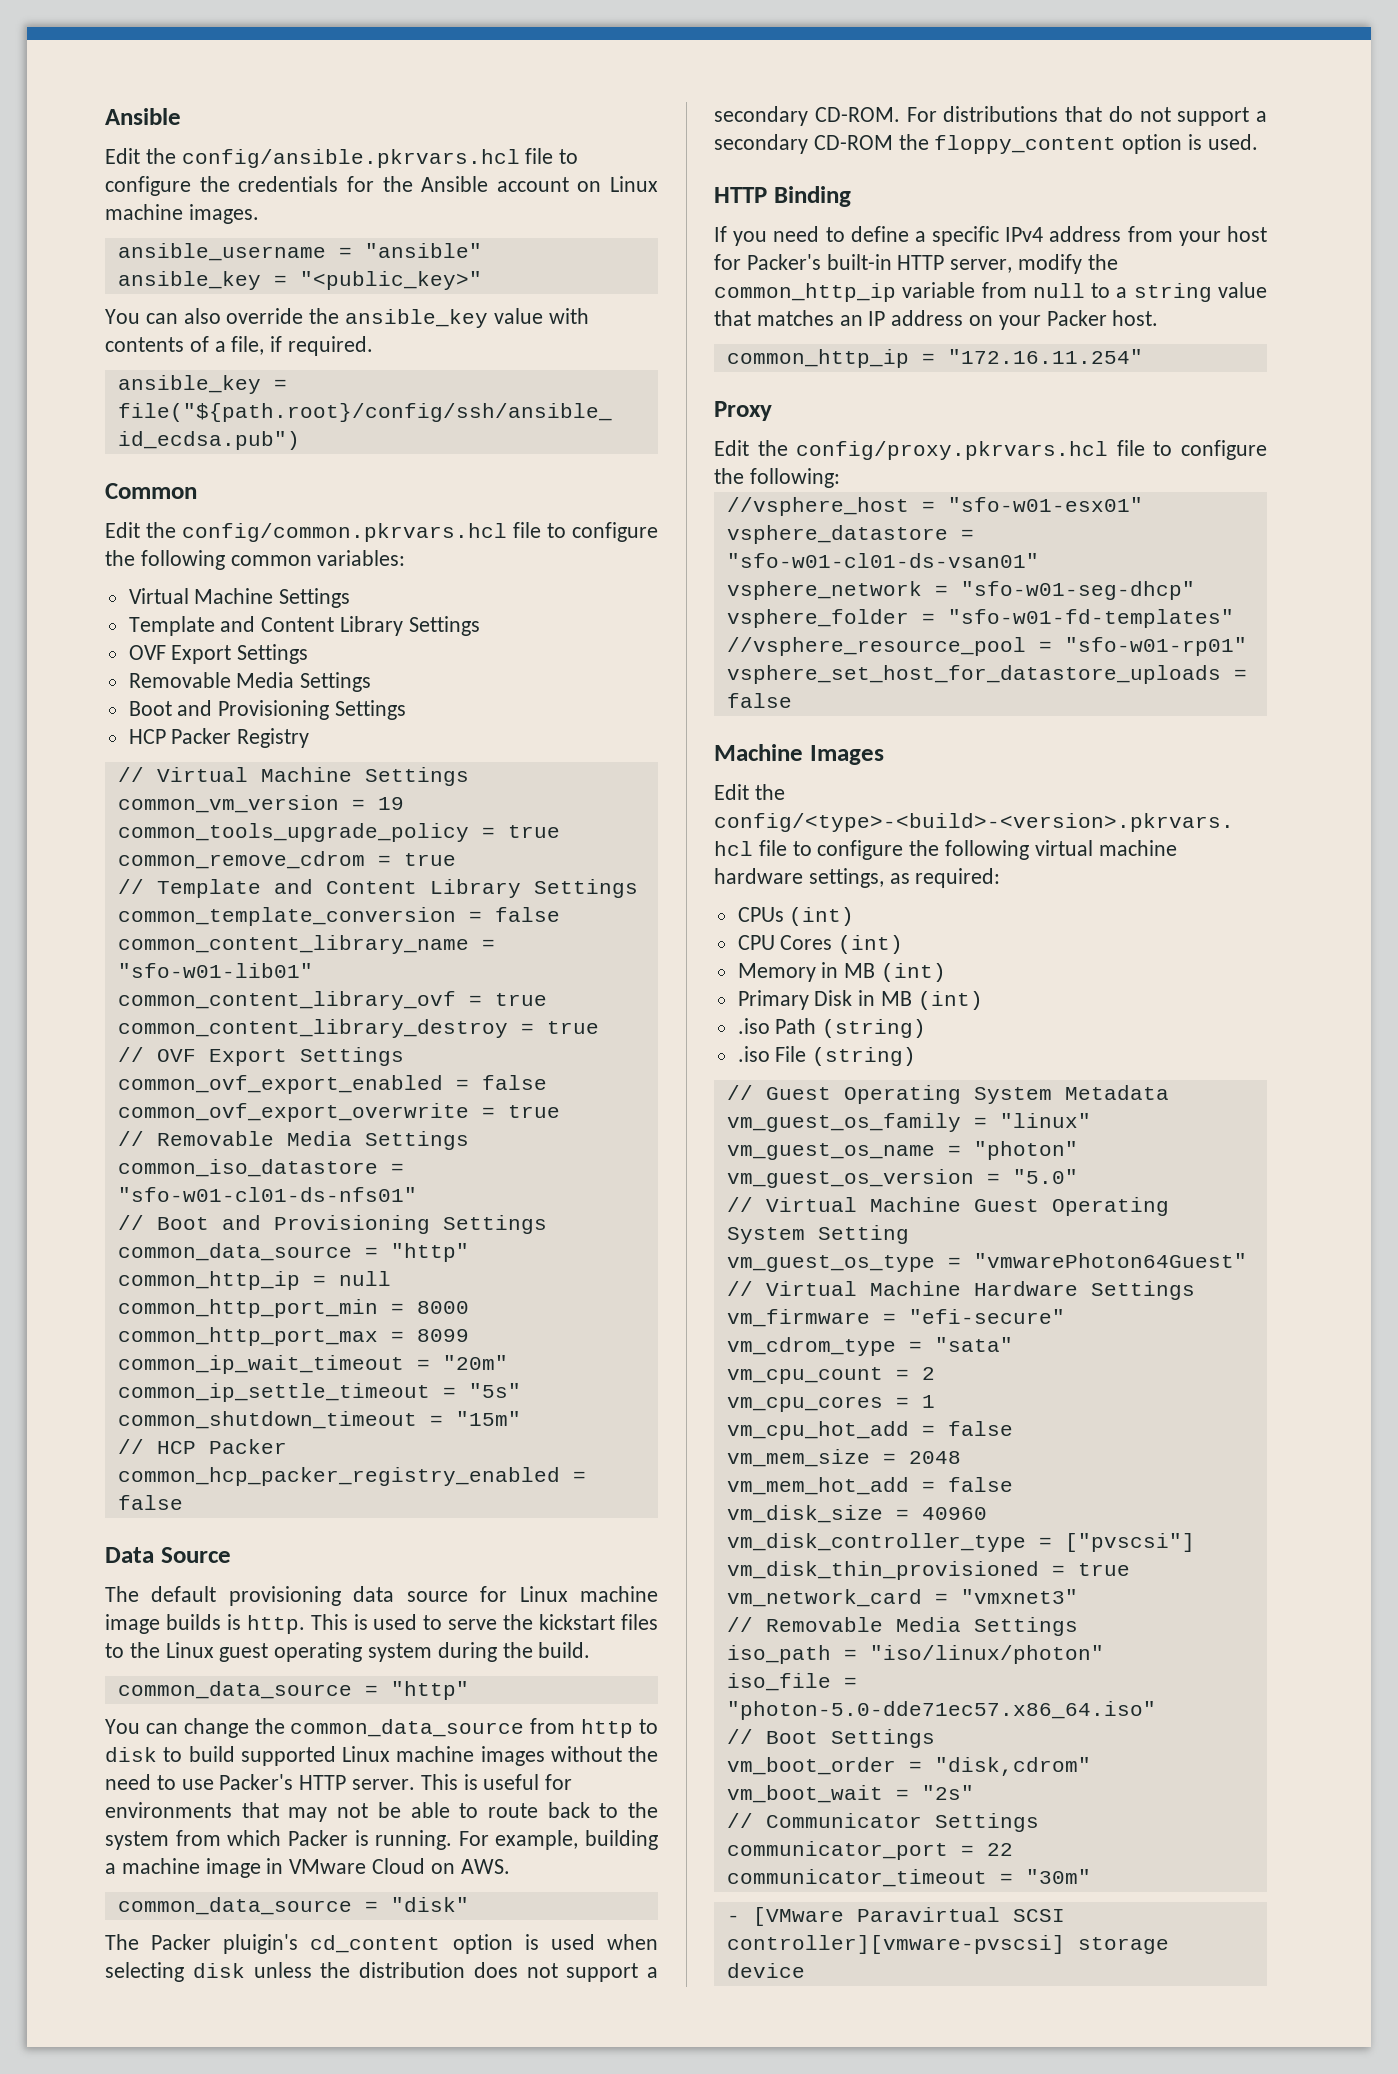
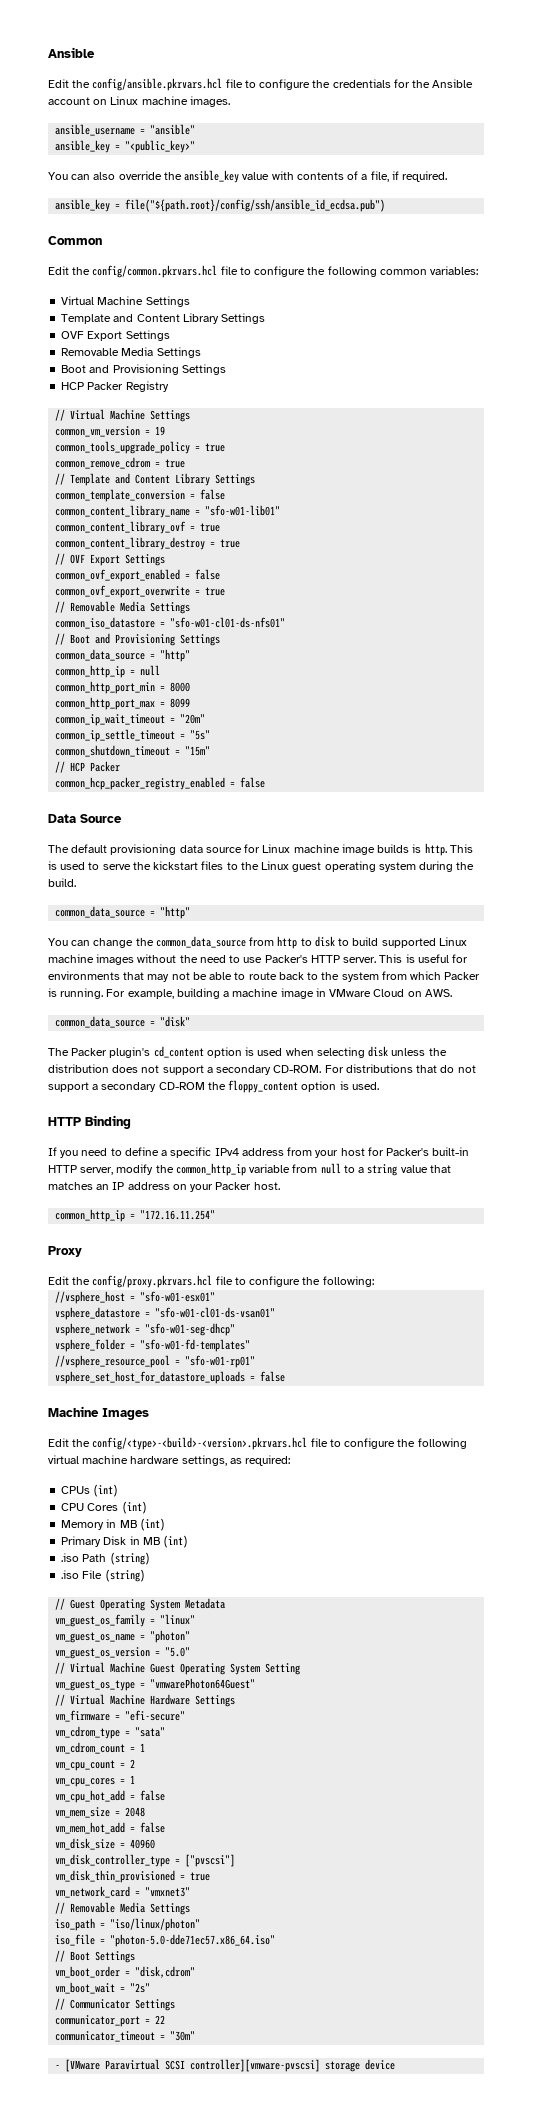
[223,1934,299,1954] pluigin's -> [109,1047,151,1058] plugin's
(1013, 1344) none -> [55,1742,146,1754] // vm_cdrom_count = 1

